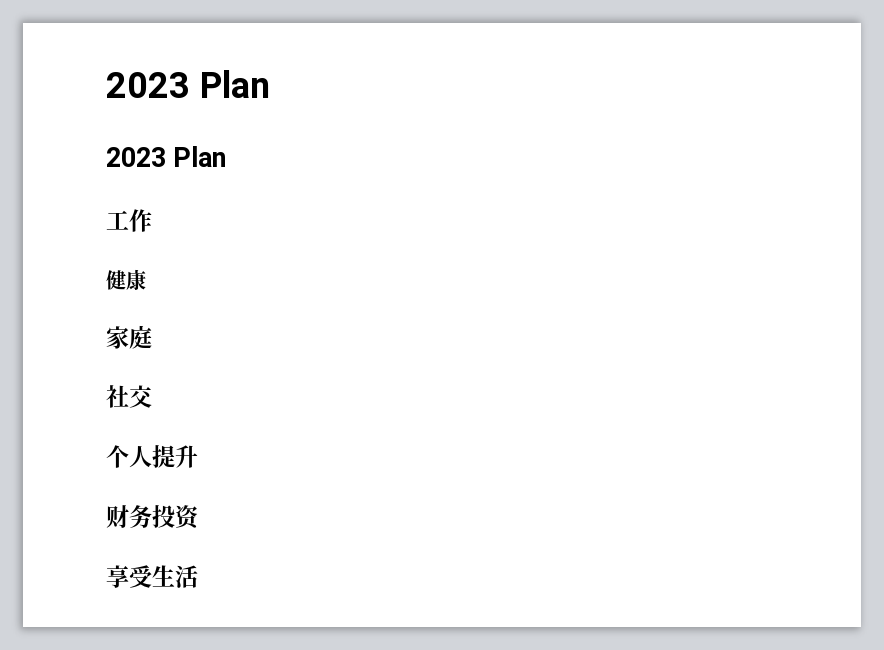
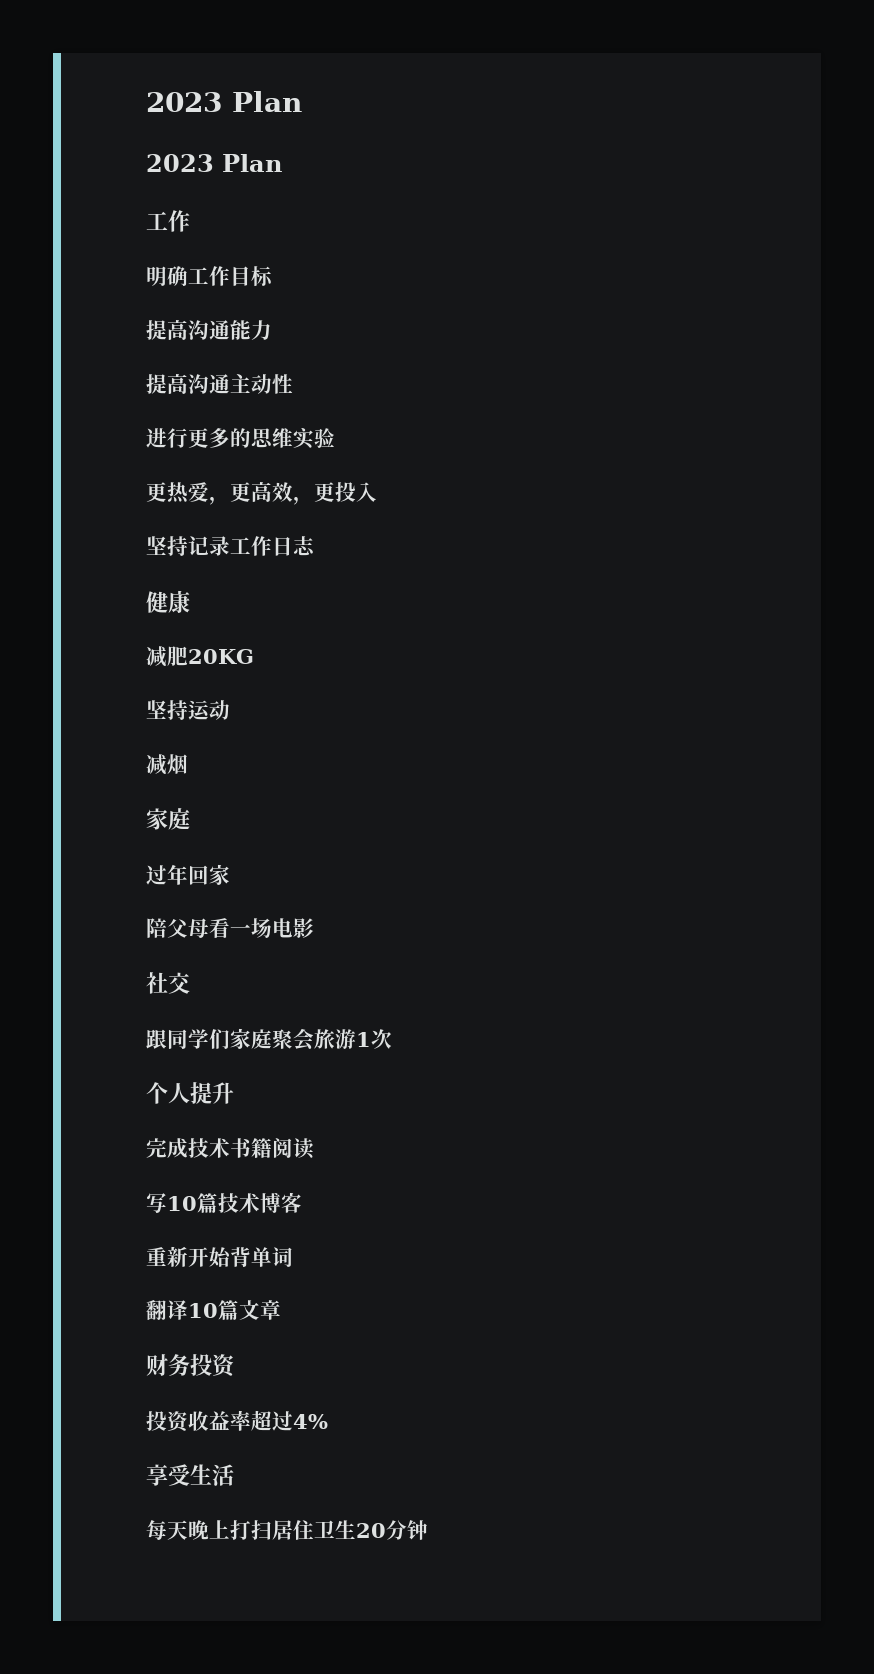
[106,269,146,290] [106,325,152,349] [106,385,152,408] [106,445,198,468] [106,505,201,530] [106,565,198,588] 健康 // 家庭 // 社交 // 个人提升 // 财务投资 // 享受生活 -> [146,266,273,287] [146,320,272,340] [146,374,293,394] [146,428,335,449] [146,482,377,505] [146,536,316,556] [146,590,190,613] [146,646,254,667] [146,700,230,720] [146,754,188,775] [146,808,190,830] [146,864,230,885] [146,918,314,938] [146,972,190,994] [146,1028,392,1051] [146,1082,234,1104] [146,1138,315,1159] [146,1192,302,1213] [146,1246,293,1267] [146,1300,281,1320] [146,1354,237,1378] [146,1410,328,1433] [146,1464,234,1486] [146,1520,428,1541] 明确工作目标 // 提高沟通能力 // 提高沟通主动性 // 进行更多的思维实验 // 更热爱，更高效，更投入 // 坚持记录工作日志 // 健康 // 减肥20KG // 坚持运动 // 减烟 // 家庭 // 过年回家 // 陪父母看一场电影 // 社交 // 跟同学们家庭聚会旅游1次 // 个人提升 // 完成技术书籍阅读 // 写10篇技术博客 // 重新开始背单词 // 翻译10篇文章 // 财务投资 // 投资收益率超过4% // 享受生活 // 每天晚上打扫居住卫生20分钟

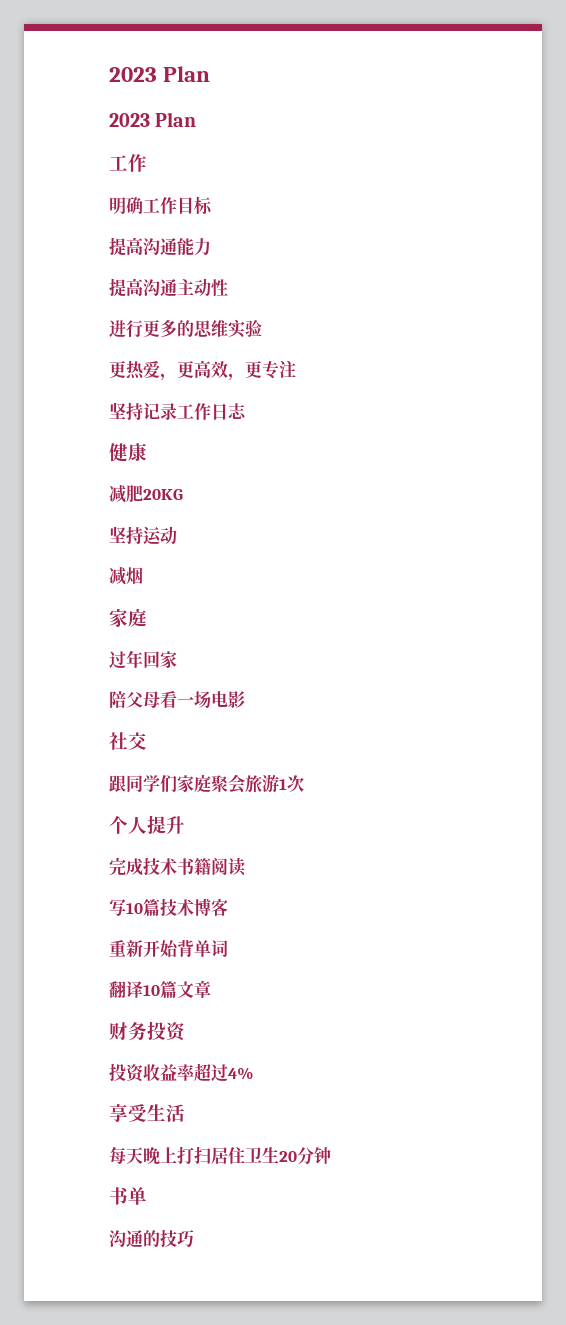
[335,482,377,502] 投入 -> [262,360,296,379] 专注
(428, 1530) none -> [109,1187,147,1205] [109,1229,194,1248] // 书单 // 沟通的技巧

